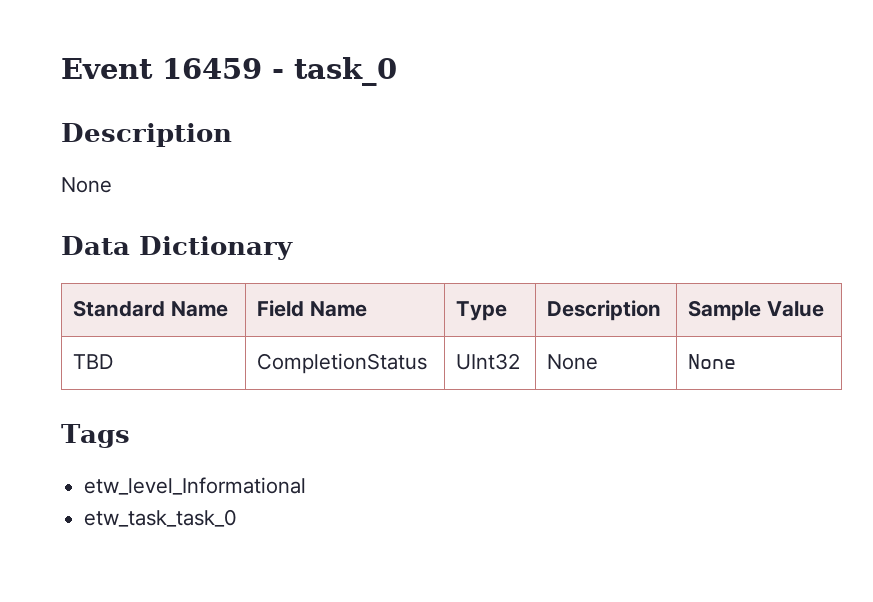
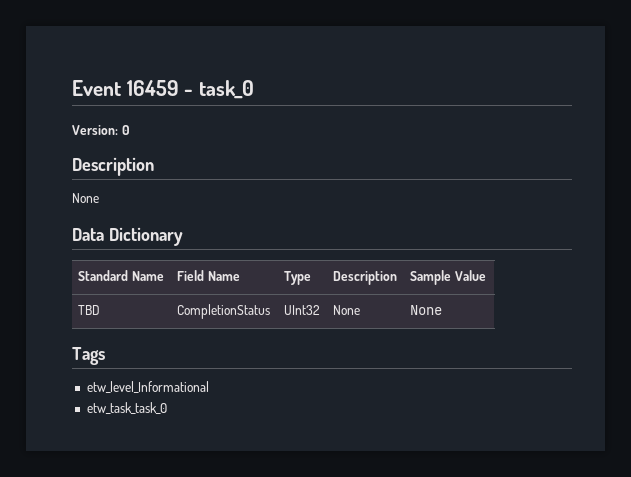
(397, 71) none -> [72,125,130,135] // Version: 0

